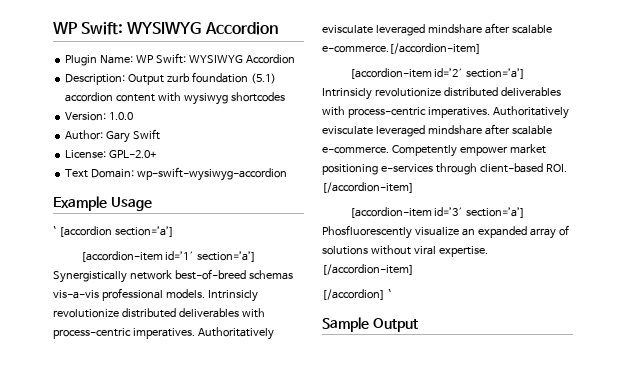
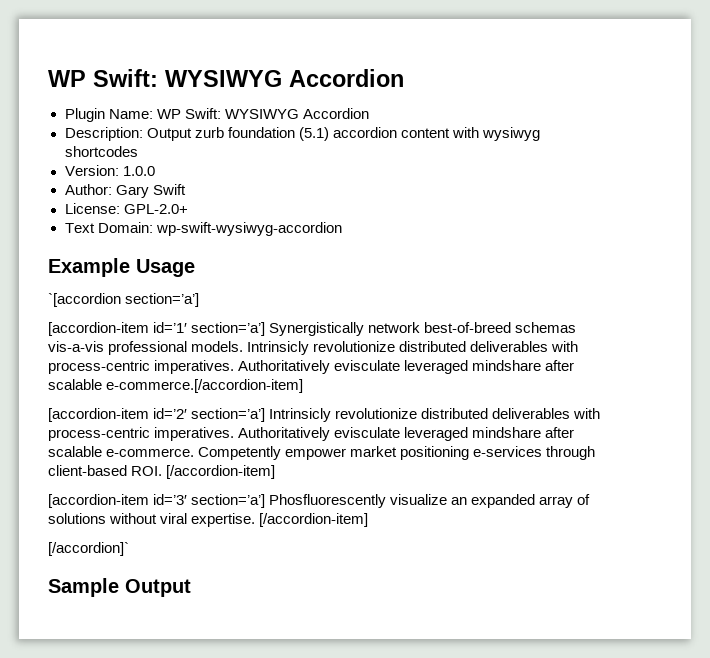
[53,226,112,237] ` [accordion -> [48,293,121,307] `[accordion
[322,289,391,300] [/accordion] ` -> [48,542,129,556] [/accordion]`

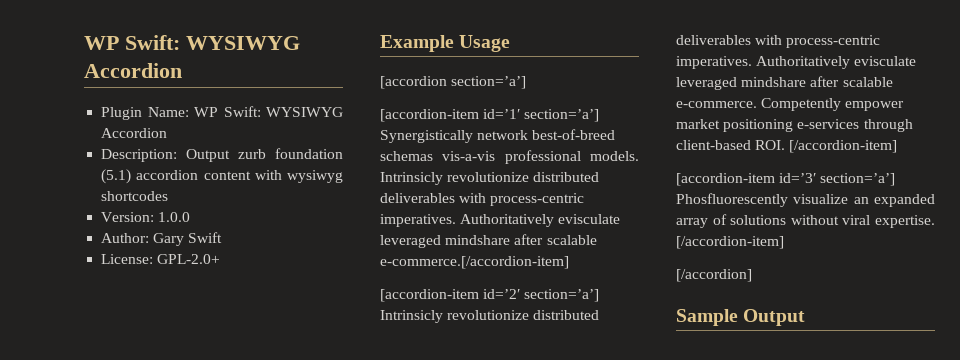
[64,222,342,236] // Text Domain: wp-swift-wysiwyg-accordion -> (221, 259) none
[48,293,121,307] `[accordion -> [380,76,447,89] [accordion
[48,542,129,556] [/accordion]` -> [676,269,752,282] [/accordion]

